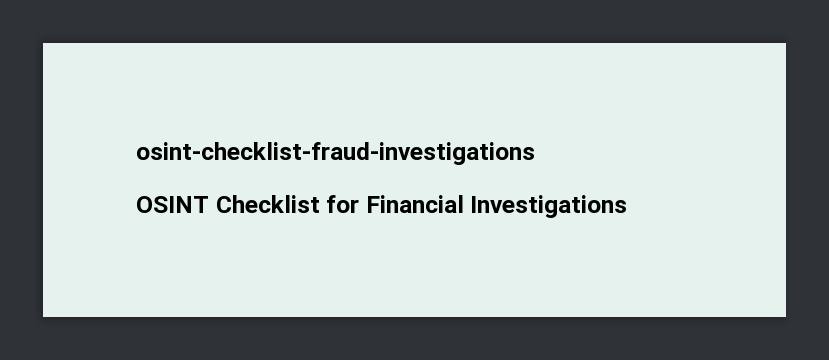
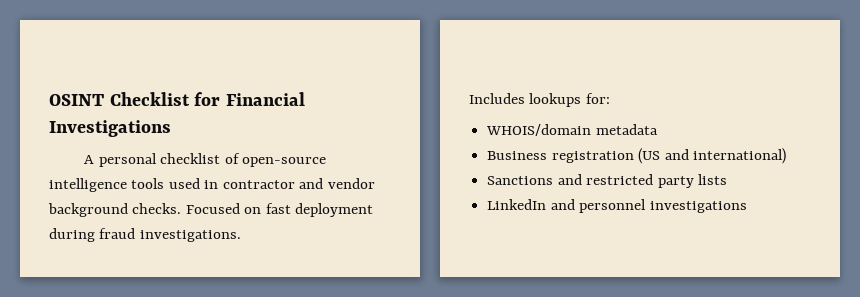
[136,142,535,165] osint-checklist-fraud-investigations // -> (49, 100) none
(628, 206) none -> [84,153,326,167] [49,178,375,192] [48,203,374,217] [49,228,241,242] [469,93,610,107] [486,124,658,136] [487,148,786,164] [487,174,727,188] [487,199,747,213] // A personal checklist of open-source intelligence tools used in contractor and vendor background checks. Focused on fast deployment during fraud investigations. // Includes lookups for: // WHOIS/domain metadata // Business registration (US and international) // Sanctions and restricted party lists // LinkedIn and personnel investigations

